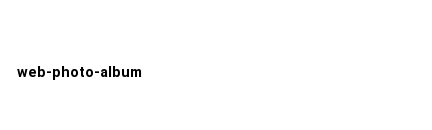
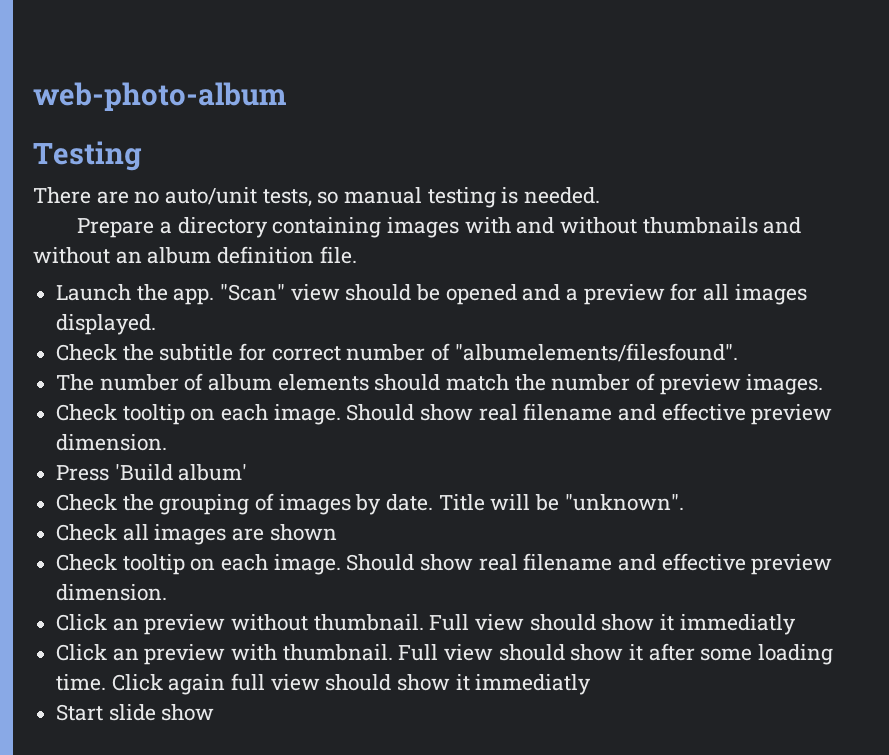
(142, 73) none -> [33,141,142,171] [33,187,601,208] [77,217,802,238] [33,246,357,264] [56,283,807,305] [56,314,157,335] [56,343,738,362] [56,373,824,395] [56,403,833,425] [56,434,168,451] [56,464,248,481] [56,493,684,515] [56,524,337,545] [56,553,833,575] [56,584,168,601] [56,614,796,635] [56,643,834,665] [56,673,592,695] [56,704,215,721] // Testing // There are no auto/unit tests, so manual testing is needed. // Prepare a directory containing images with and without thumbnails and without an album definition file. // Launch the app. "Scan" view should be opened and a preview for all images displayed. // Check the subtitle for correct number of "albumelements/filesfound". // The number of album elements should match the number of preview images. // Check tooltip on each image. Should show real filename and effective preview dimension. // Press 'Build album' // Check the grouping of images by date. Title will be "unknown". // Check all images are shown // Check tooltip on each image. Should show real filename and effective preview dimension. // Click an preview without thumbnail. Full view should show it immediatly // Click an preview with thumbnail. Full view should show it after some loading time. Click again full view should show it immediatly // Start slide show

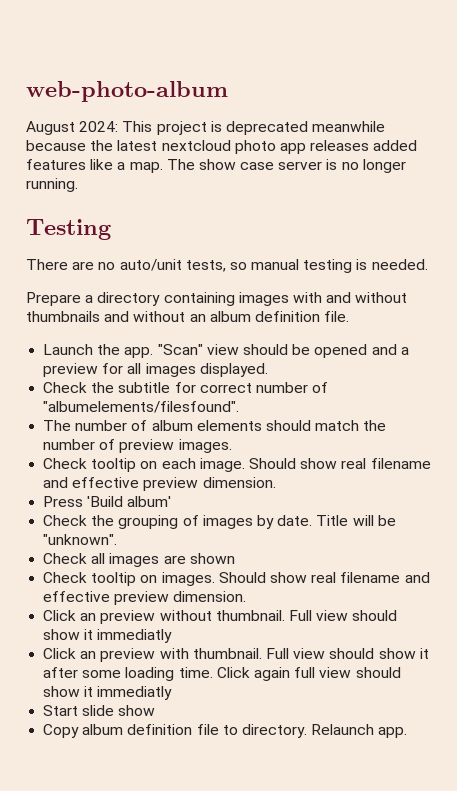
(286, 96) none -> [26,121,386,135] [26,140,418,154] [26,159,406,173] [26,178,78,192] // August 2024: This project is deprecated meanwhile because the latest nextcloud photo app releases added features like a map. The show case server is no longer running.
[221,554,341,575] each image. -> [161,572,215,586] images.
(215, 712) none -> [43,724,408,738] // Copy album definition file to directory. Relaunch app.

